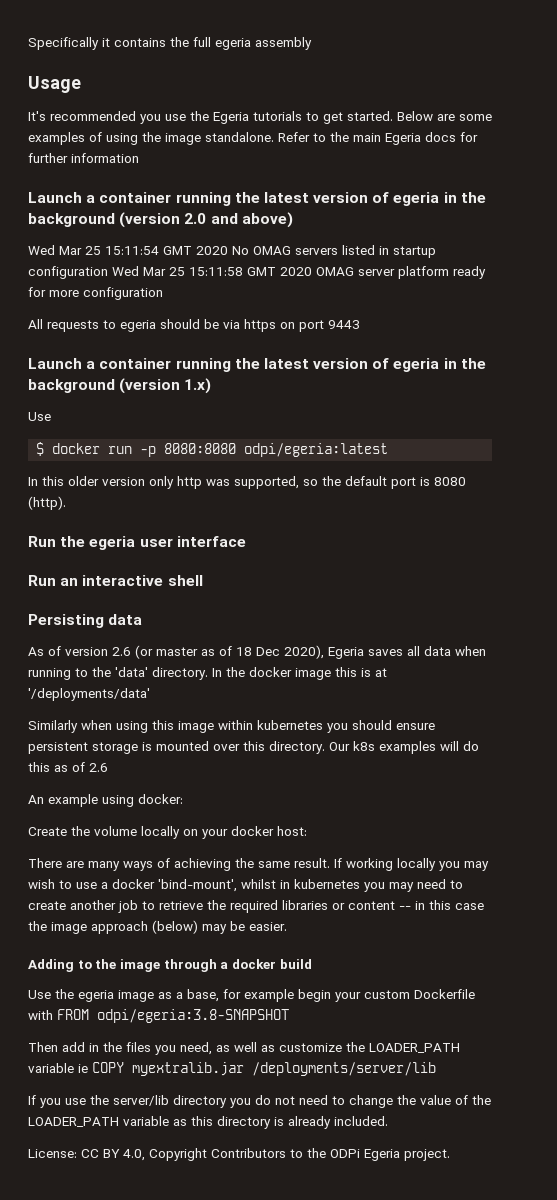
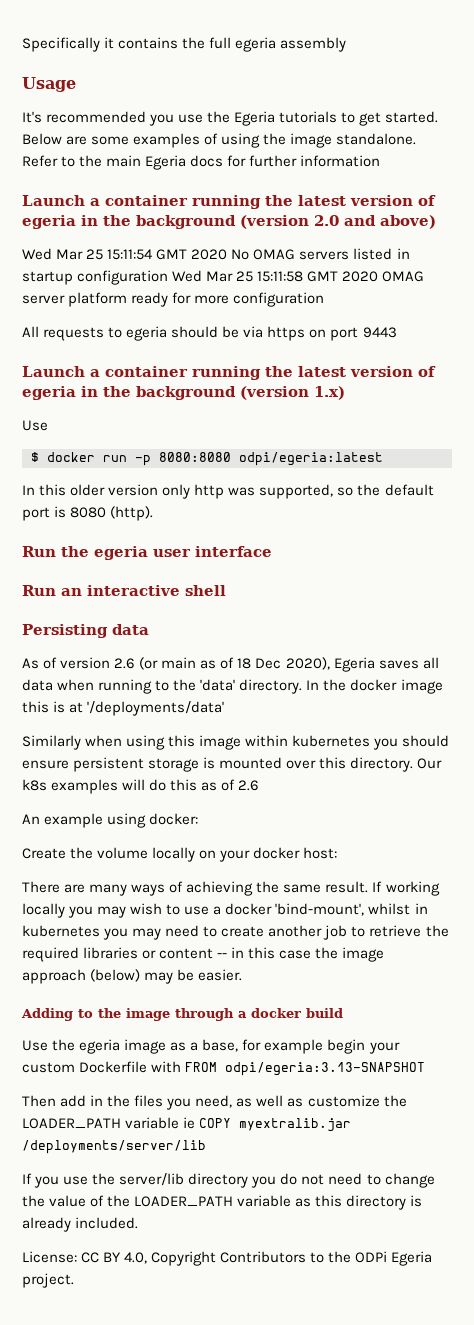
[156,647,198,656] master -> [161,657,197,669] main
[97,1009,289,1023] odpi/egeria:3.8-SNAPSHOT -> [225,1062,426,1076] odpi/egeria:3.13-SNAPSHOT

